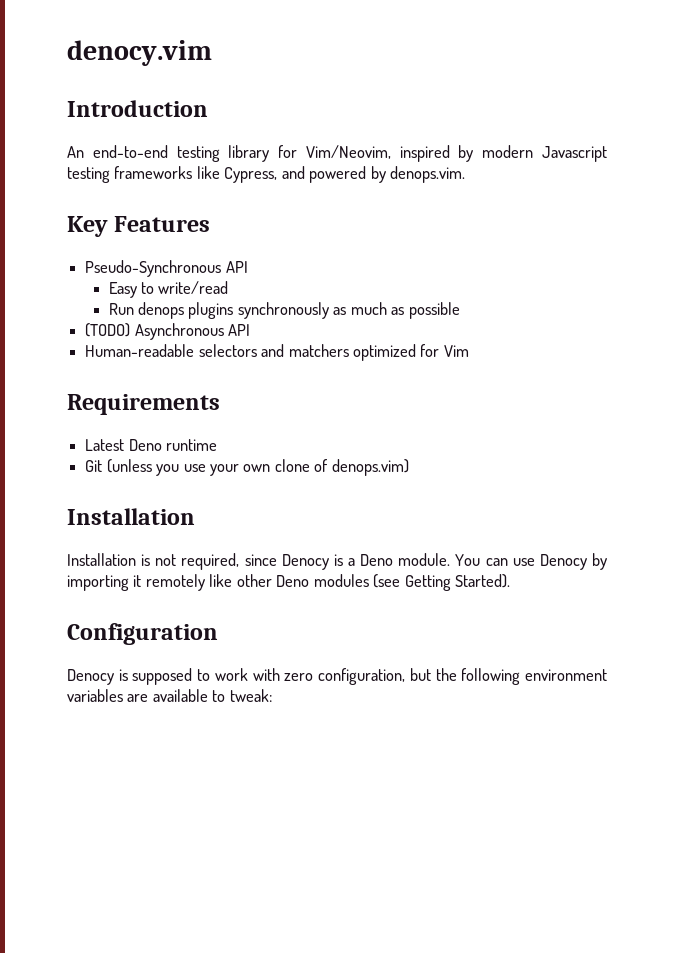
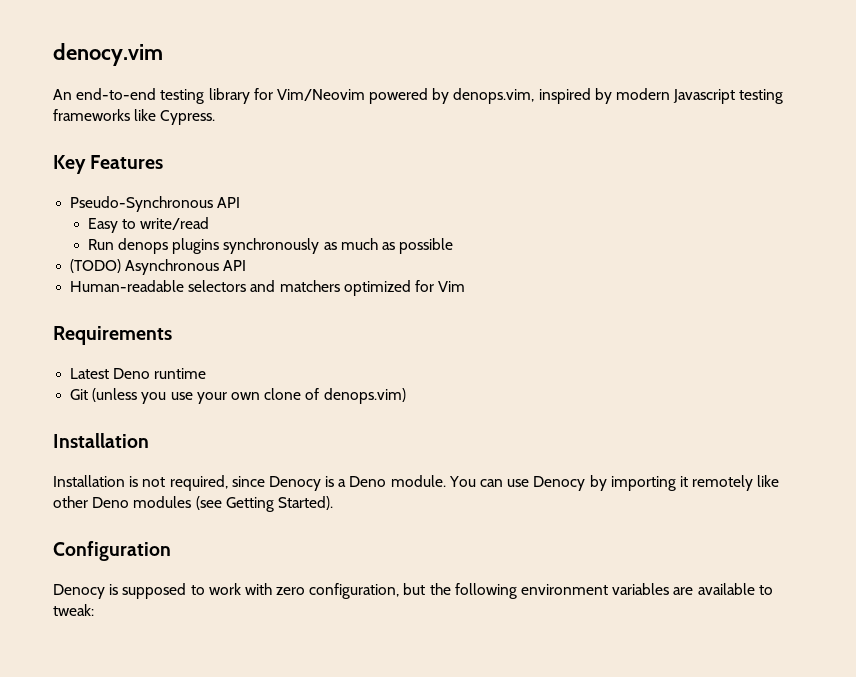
[67,100,208,117] // Introduction -> (163, 54) none
[305,145,391,159] Vim/Neovim, -> [276,88,535,104] Vim/Neovim powered by denops.vim,
[224,166,466,183] Cypress, and powered by denops.vim. -> [160,110,216,125] Cypress.

